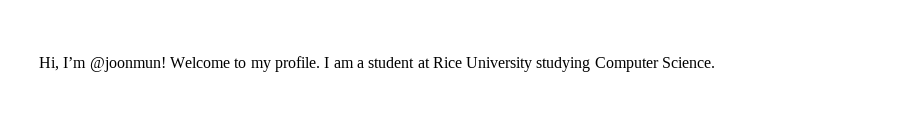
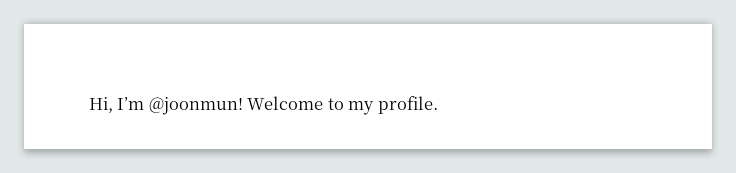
[324,57,716,72] I am a student at Rice University studying Computer Science. -> (438, 105) none

